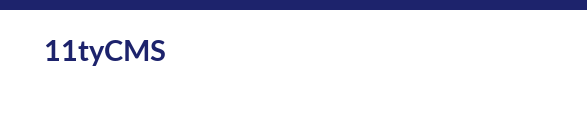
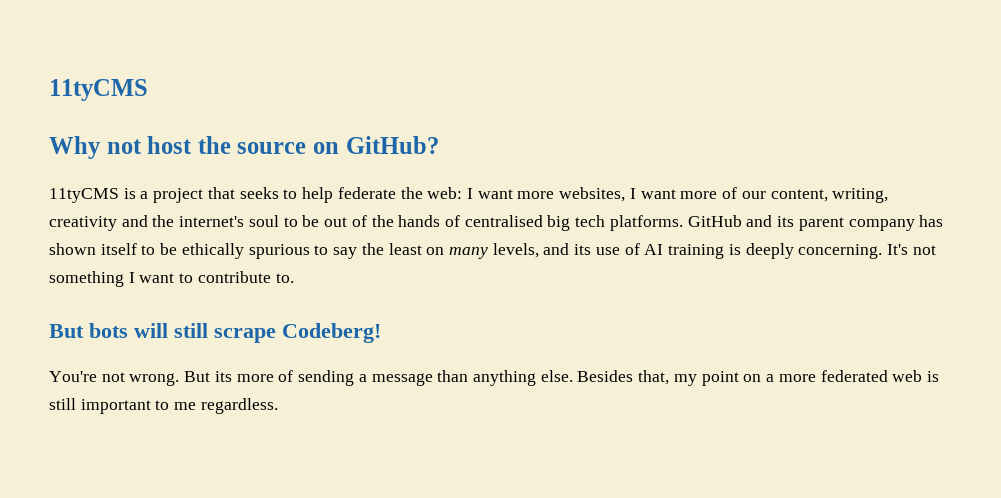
[44,40,166,66] 11tyCMS -> [49,79,148,101] [49,136,439,159] [49,187,889,203] [49,215,944,231] [49,243,936,259] [49,271,294,287] [49,323,381,343] [49,370,939,386] [49,398,278,414] 11tyCMS // Why not host the source on GitHub? // 11tyCMS is a project that seeks to help federate the web: I want more websites, I want more of our content, writing, creativity and the internet's soul to be out of the hands of centralised big tech platforms. GitHub and its parent company has shown itself to be ethically spurious to say the least on many levels, and its use of AI training is deeply concerning. It's not something I want to contribute to. // But bots will still scrape Codeberg! // You're not wrong. But its more of sending a message than anything else. Besides that, my point on a more federated web is still important to me regardless.

